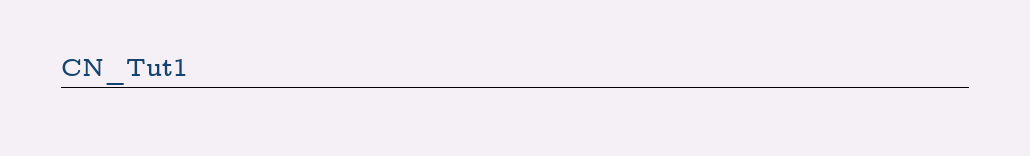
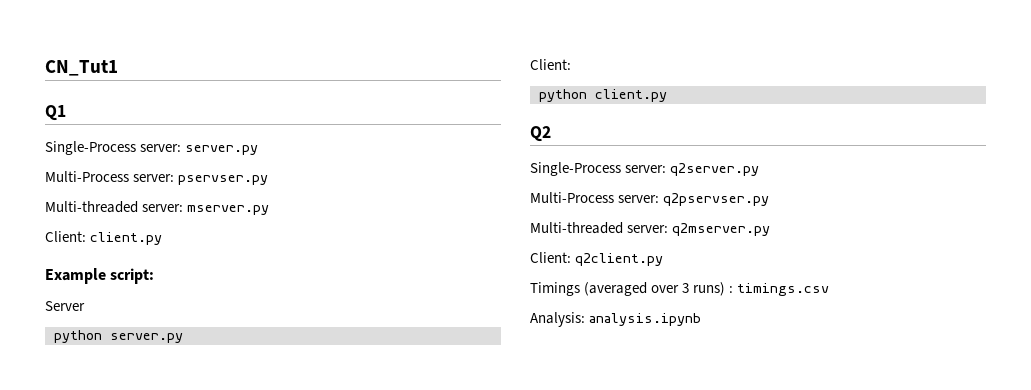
(187, 72) none -> [45,105,66,121] [45,141,259,155] [45,171,269,185] [45,201,270,215] [45,231,163,245] [45,268,155,284] [45,301,85,311] [54,330,183,343] [530,59,571,70] [539,89,667,102] [530,126,551,142] [530,162,760,176] [530,192,770,206] [530,222,771,236] [530,252,664,266] [530,282,830,296] [530,312,702,327] // Q1 // Single-Process server: server.py // Multi-Process server: pservser.py // Multi-threaded server: mserver.py // Client: client.py // Example script: // Server // python server.py // Client: // python client.py // Q2 // Single-Process server: q2server.py // Multi-Process server: q2pservser.py // Multi-threaded server: q2mserver.py // Client: q2client.py // Timings (averaged over 3 runs) : timings.csv // Analysis: analysis.ipynb

